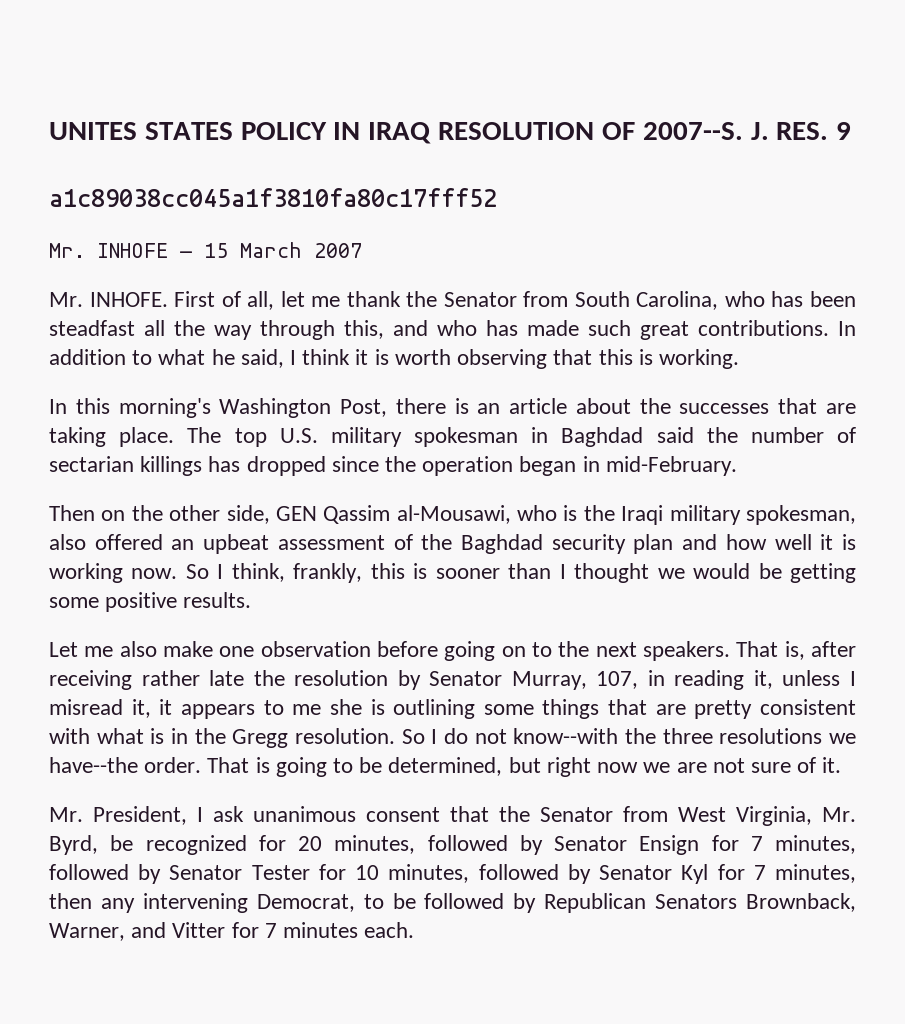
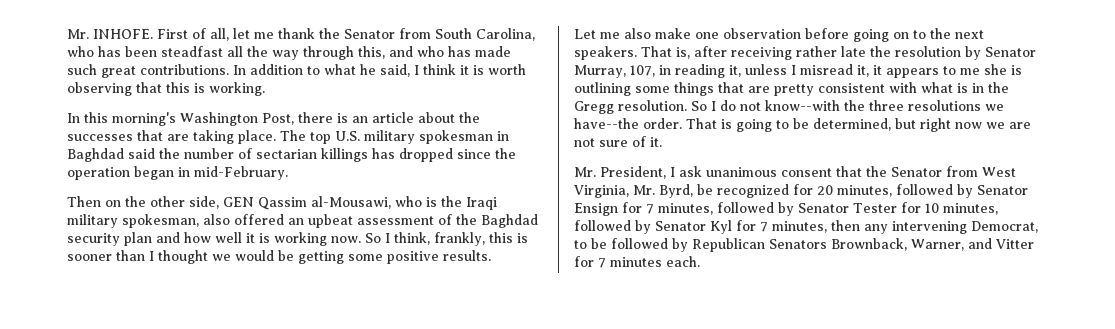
[49,122,852,144] [49,188,497,207] [49,242,362,258] UNITES STATES POLICY IN IRAQ RESOLUTION OF 2007--S. J. RES. 9 // a1c89038cc045a1f3810fa80c17fff52 // Mr. INHOFE — 15 March 2007 // -> (67, 34) none

